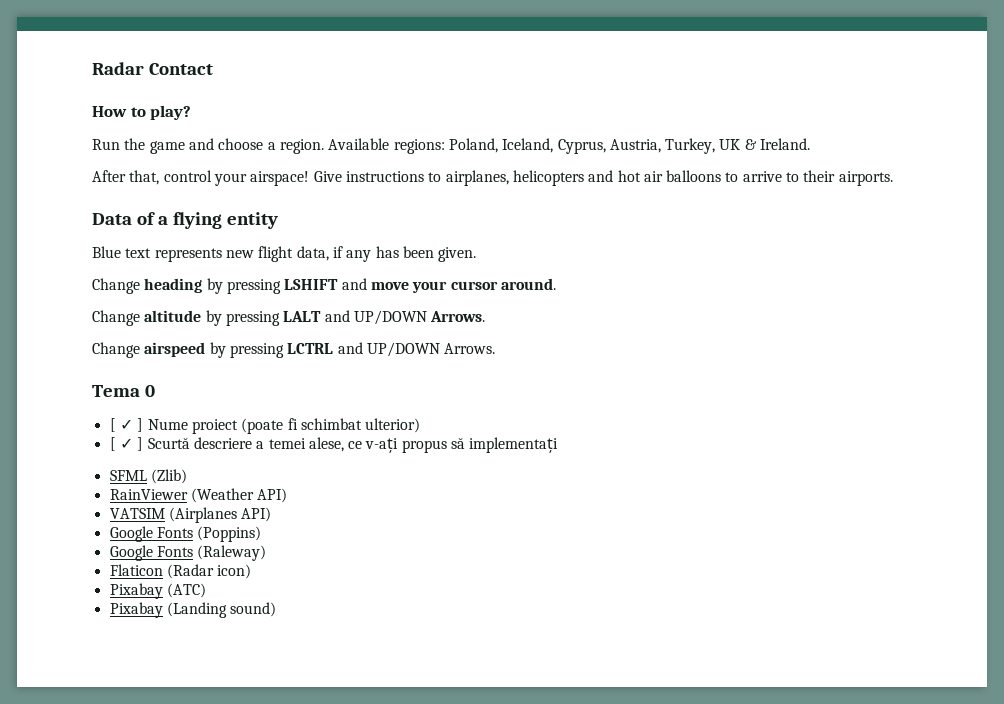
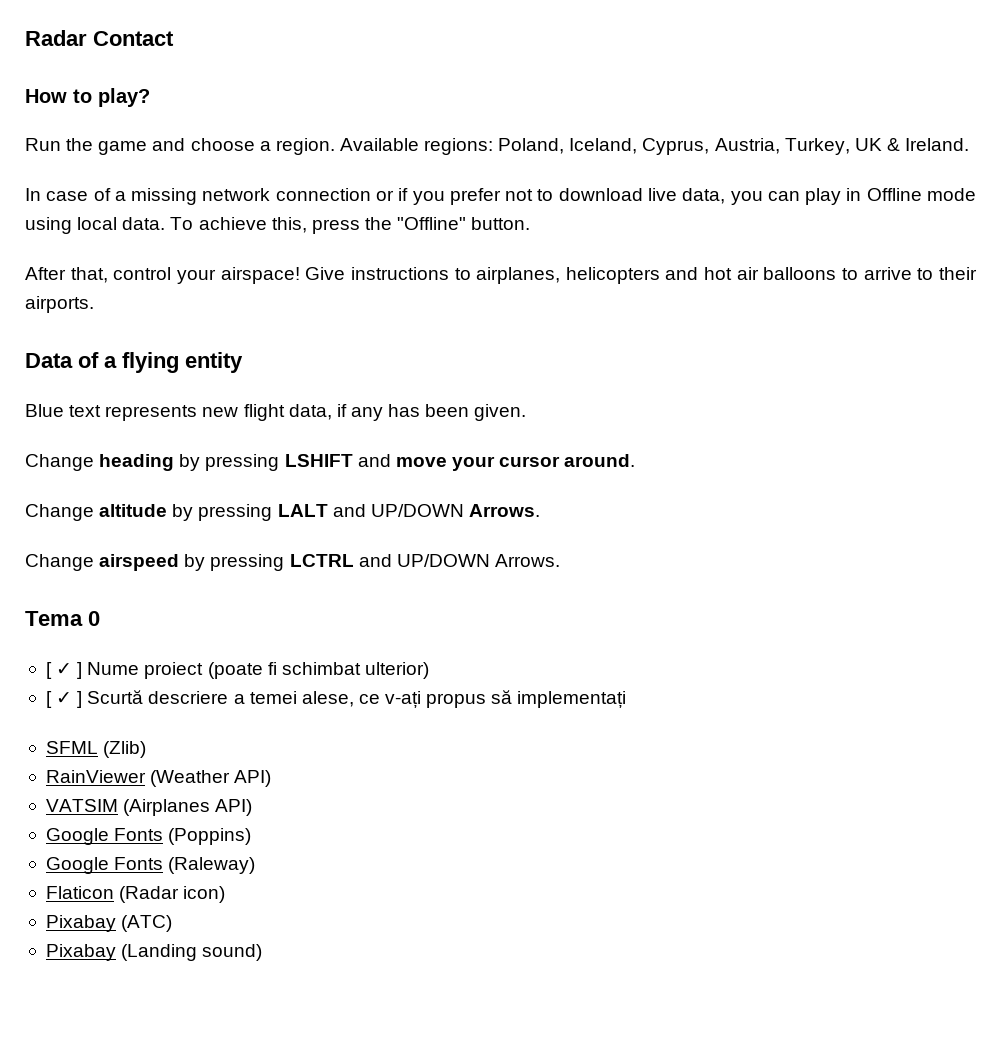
(811, 144) none -> [25,188,977,205] [25,217,531,234] // In case of a missing network connection or if you prefer not to download live data, you can play in Offline mode using local data. To achieve this, press the "Offline" button.

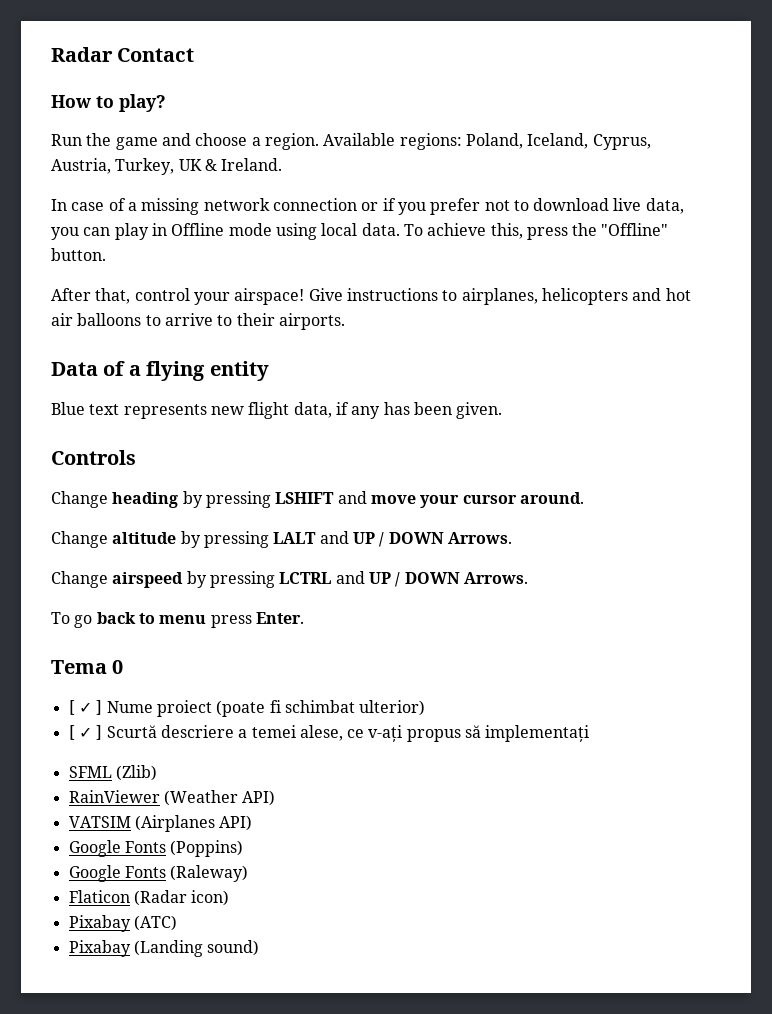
(527, 412) none -> [51,450,136,465] // Controls
[370,504,464,517] UP/DOWN -> [352,532,444,547] UP / DOWN
[396,554,560,567] UP/DOWN Arrows. -> [368,572,528,587] [51,612,304,628] UP / DOWN Arrows. // To go back to menu press Enter.

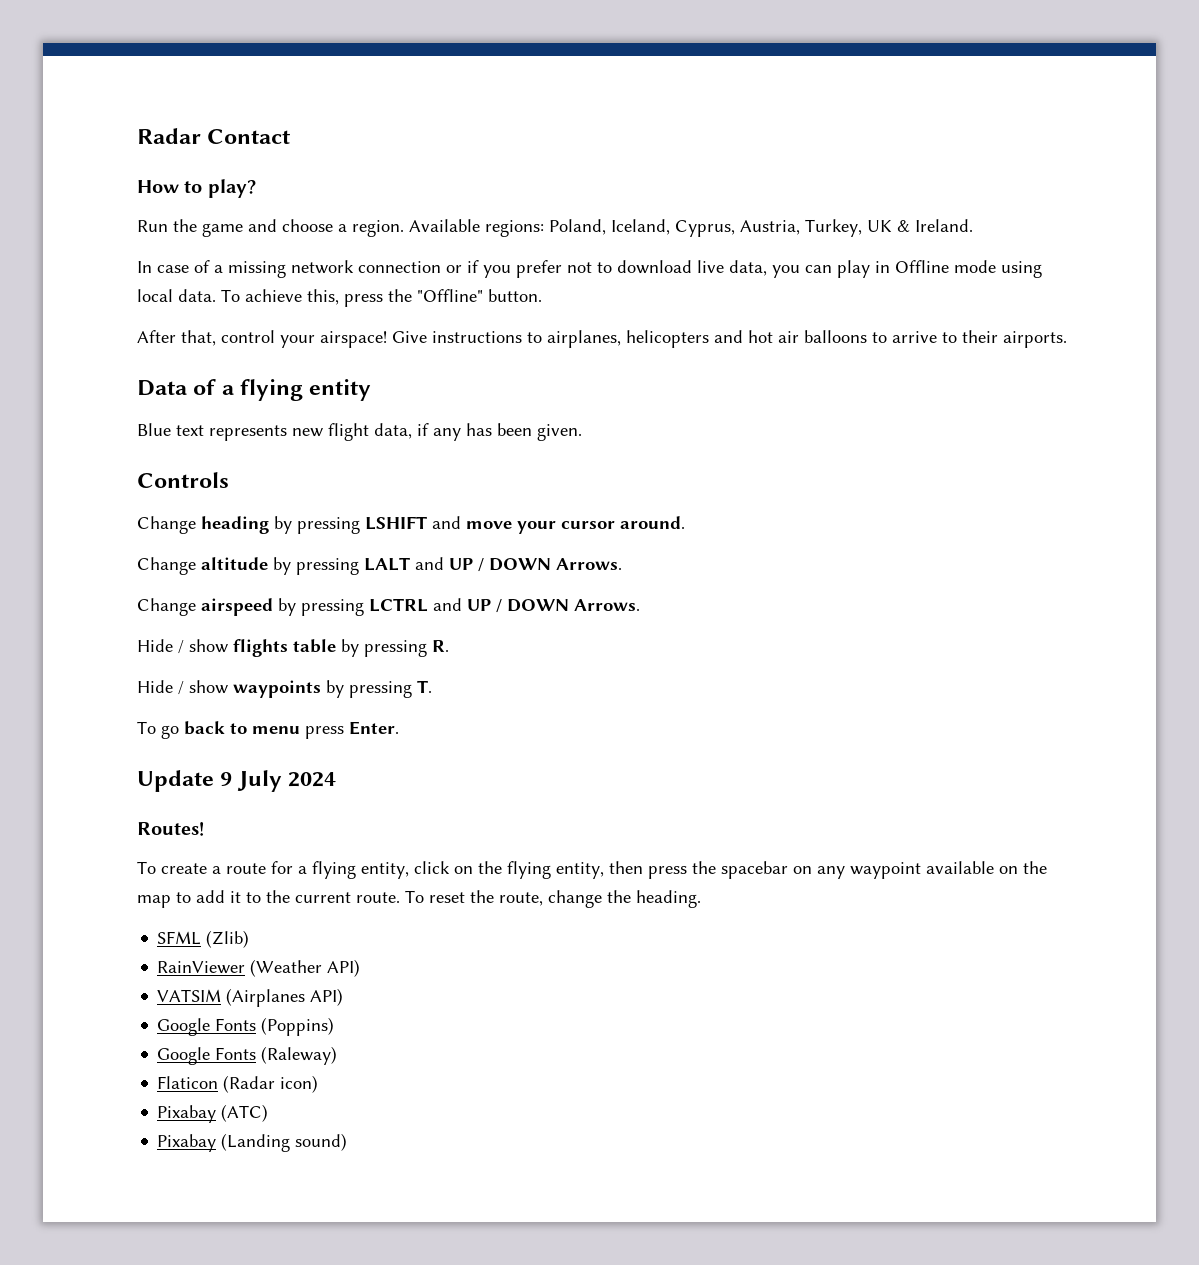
(528, 578) none -> [137,639,449,657] [137,680,432,698] // Hide / show flights table by pressing R. // Hide / show waypoints by pressing T.
[51,660,124,674] [68,700,426,717] [68,725,590,742] Tema 0 // [ ✓ ] Nume proiect (poate fi schimbat ulterior) // [ ✓ ] Scurtă descriere a temei alese, ce v-ați propus să implementați -> [137,770,337,792] [137,822,204,836] [137,861,1047,879] [137,890,701,908] Update 9 July 2024 // Routes! // To create a route for a flying entity, click on the flying entity, then press the spacebar on any waypoint available on the map to add it to the current route. To reset the route, change the heading.

